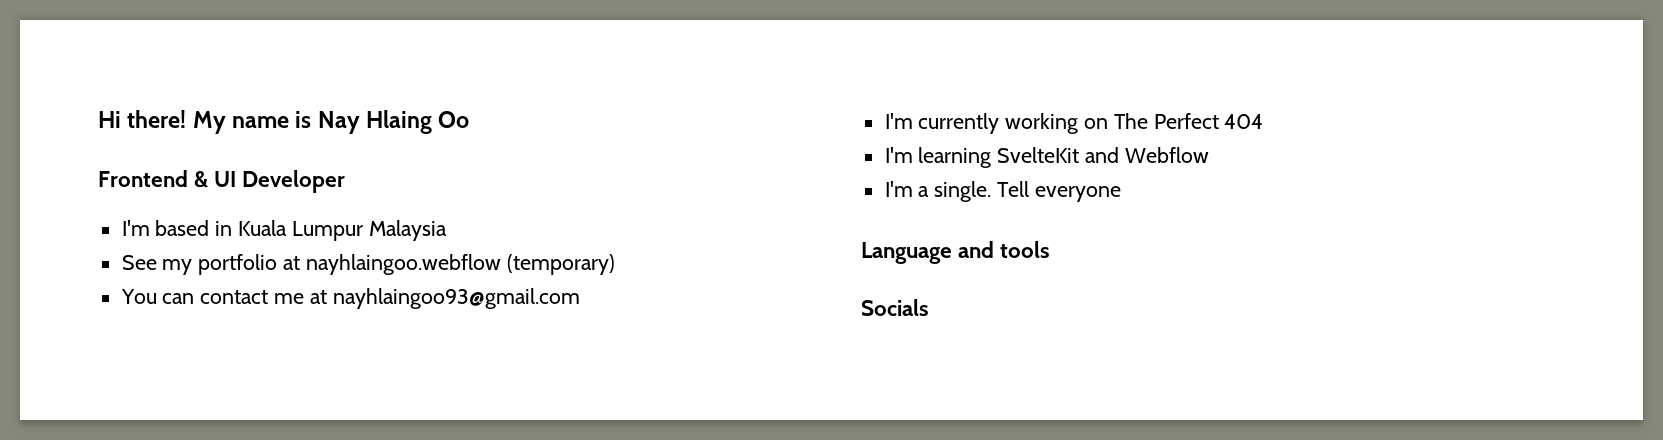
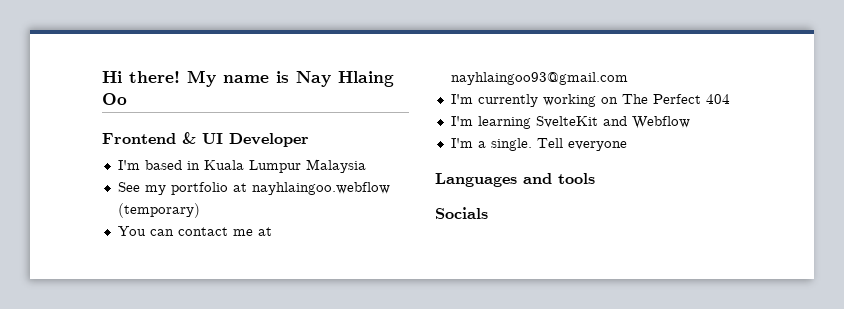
[861,242,952,264] Language -> [435,173,517,187] Languages

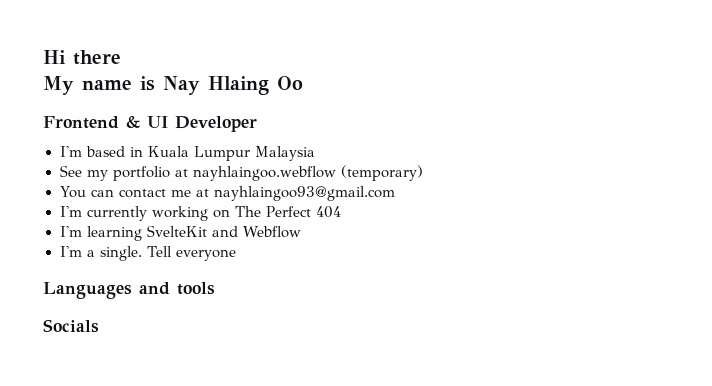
[129,71,180,83] there! -> [73,50,121,65] there //

